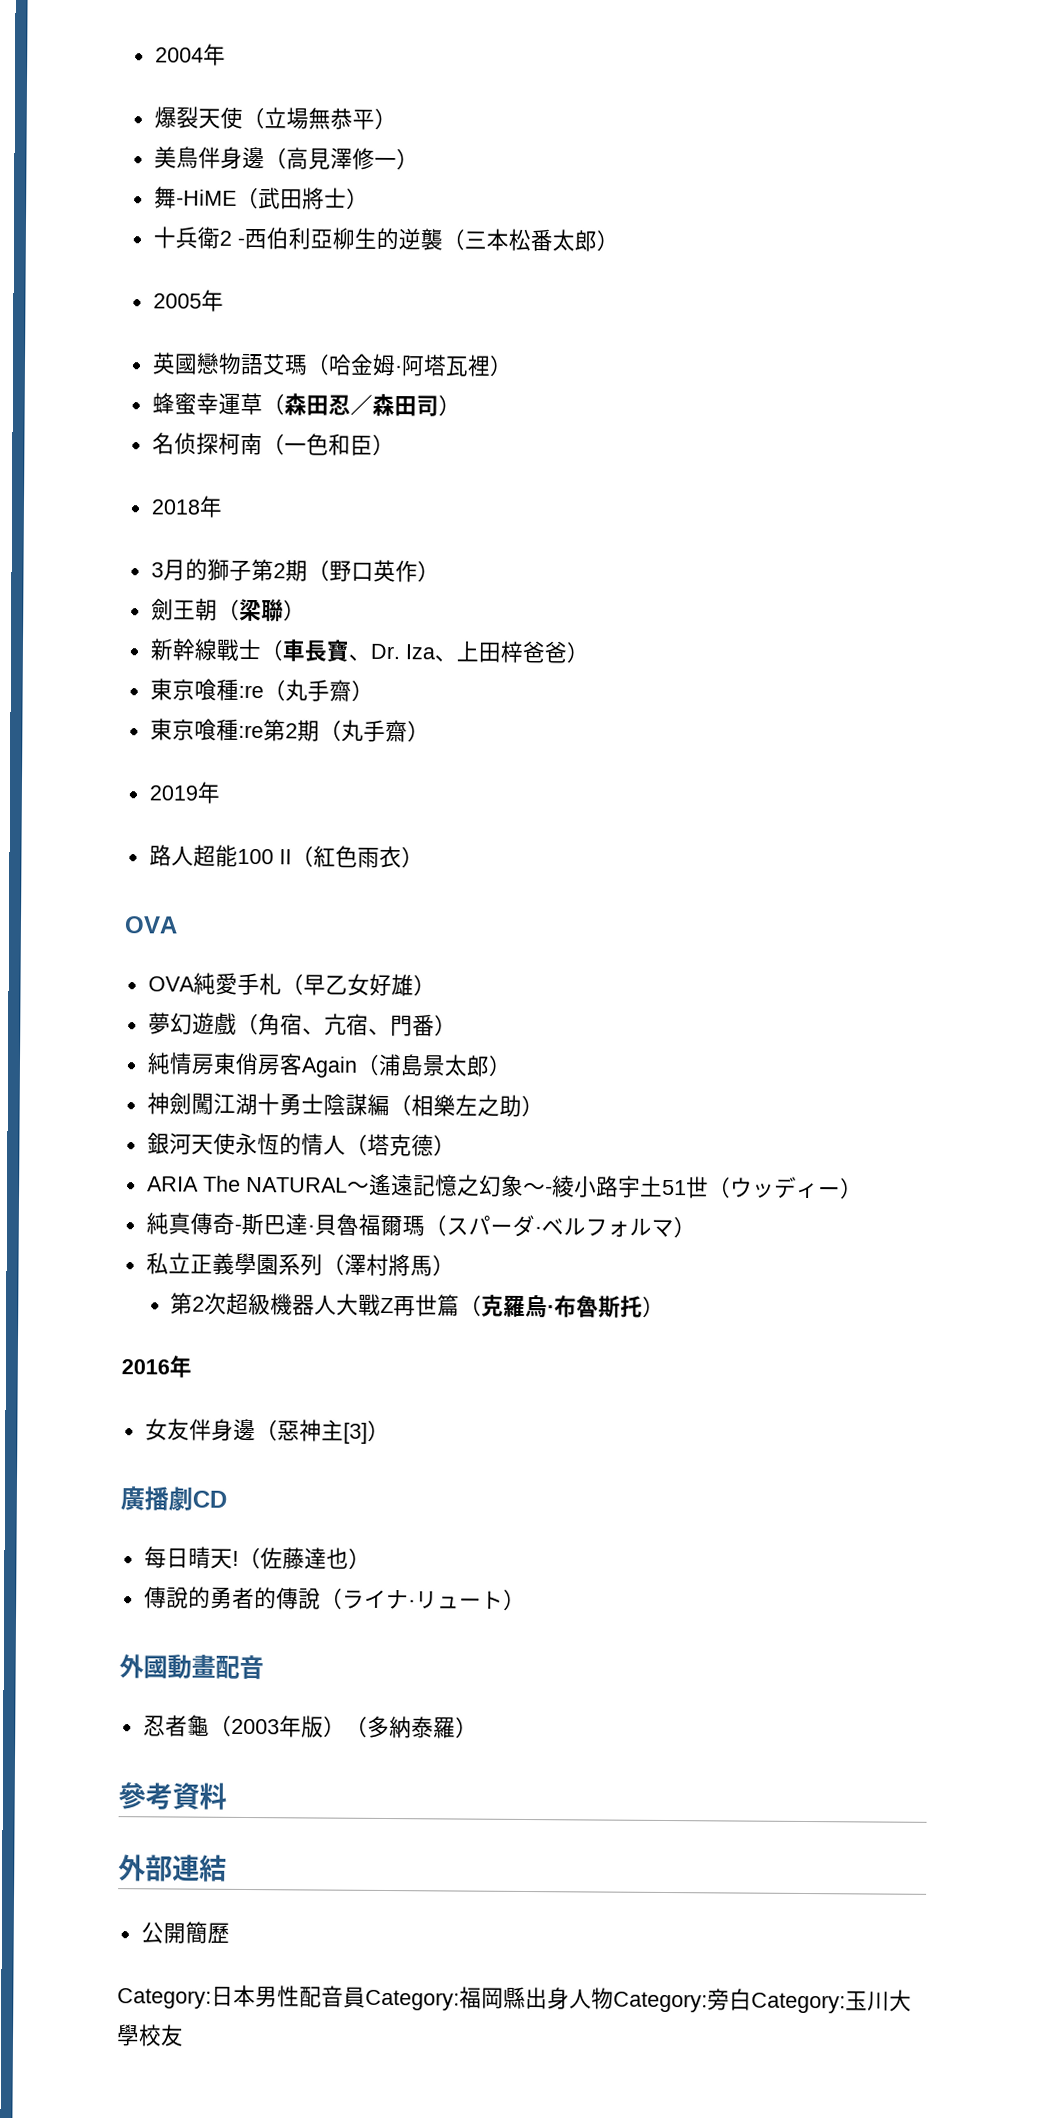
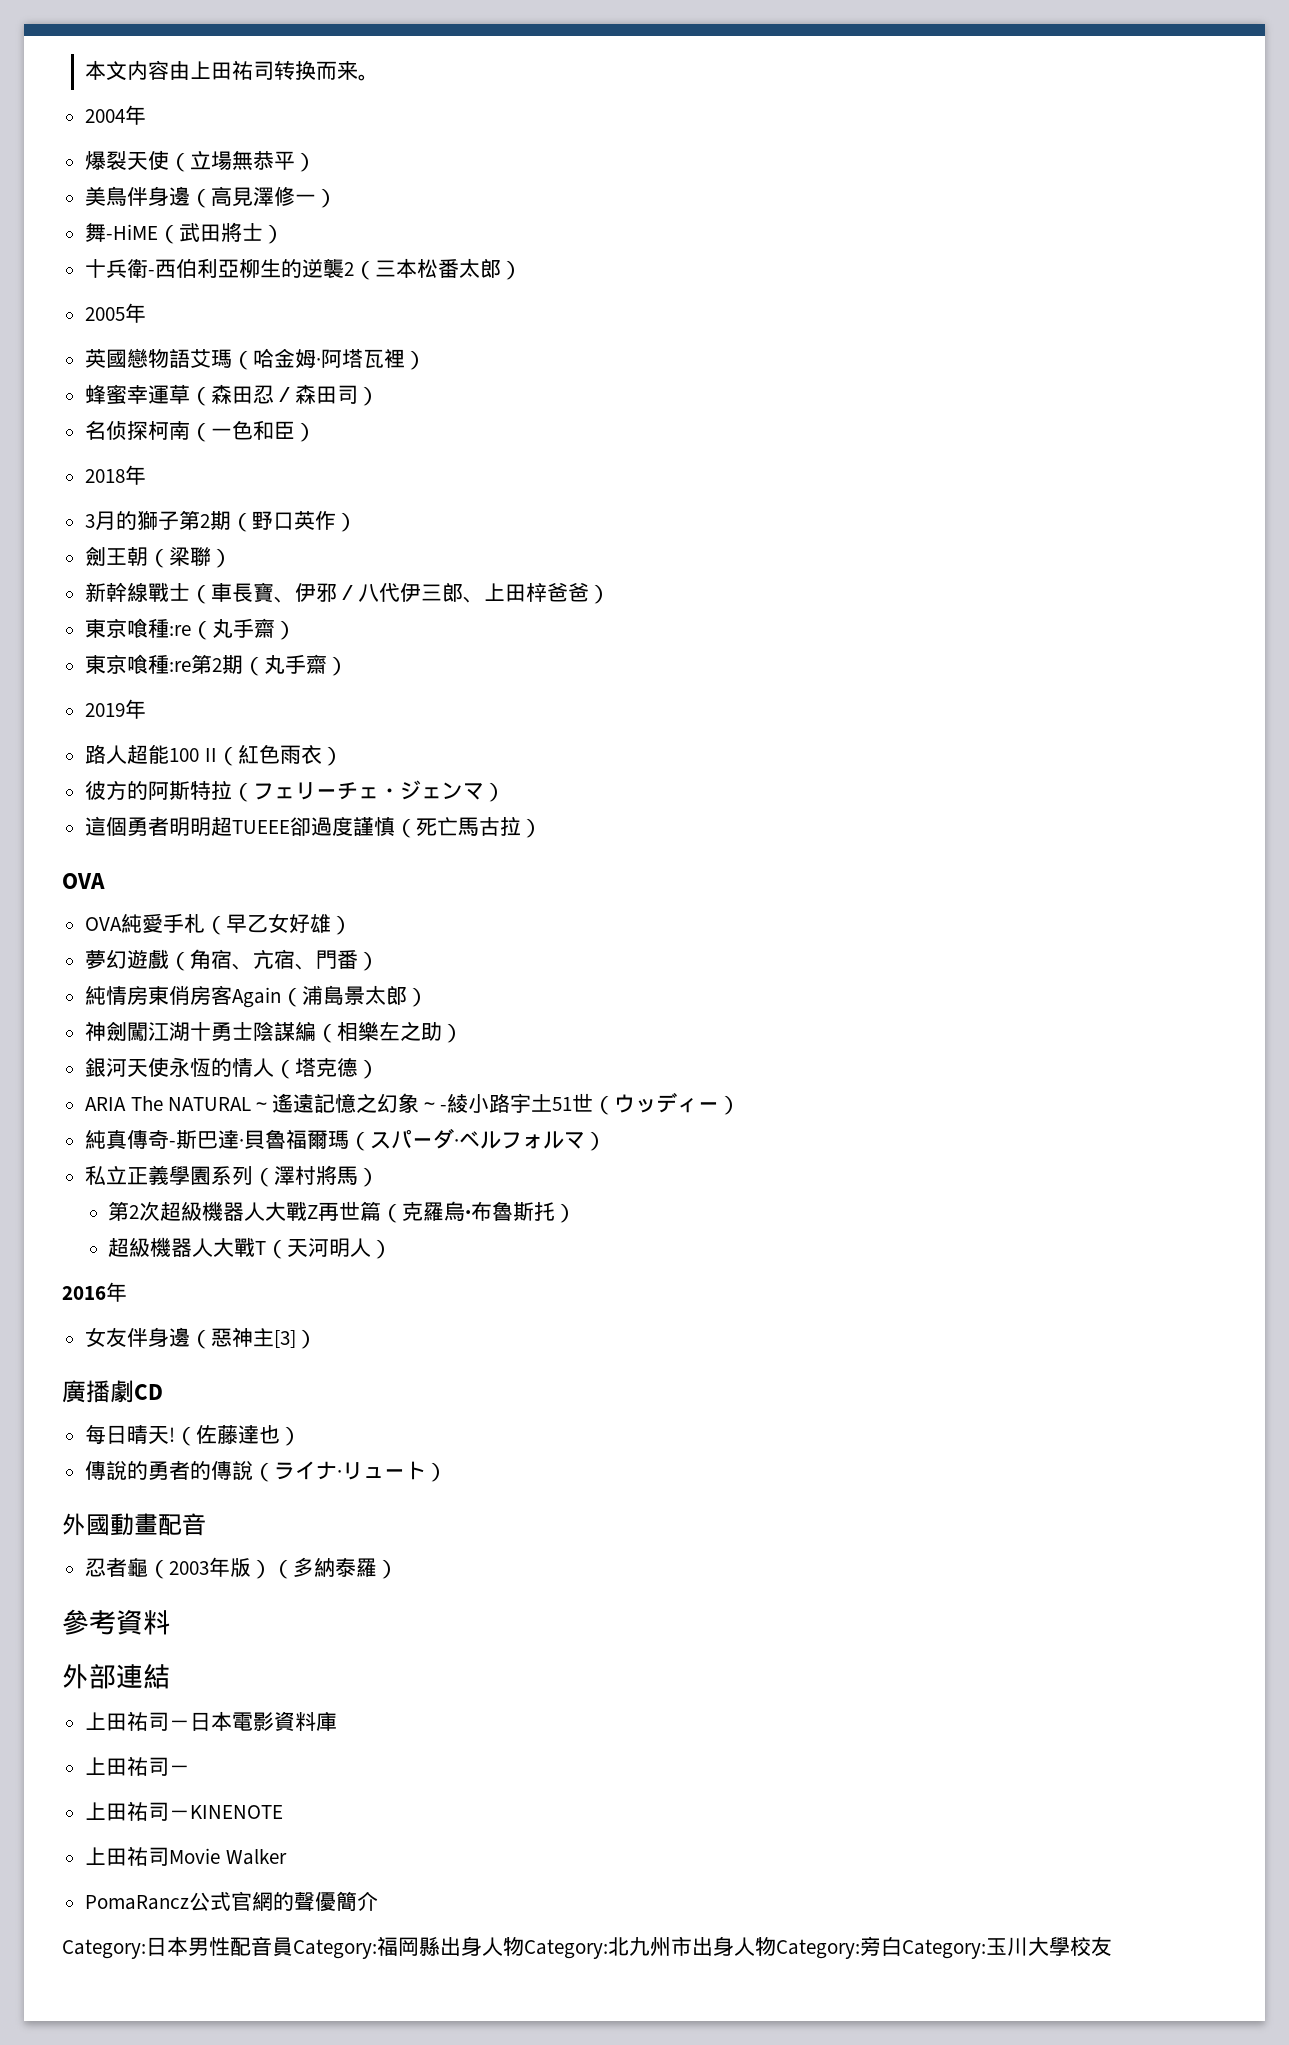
(154, 55) none -> [85,60,380,81] 本文内容由上田祐司转换而来。 //
[218,230,232,246] 2 -> (149, 268) none
(443, 239) none -> [344,262,355,276] 2
[369,643,435,660] Dr. Iza -> [295,583,464,602] 伊邪／八代伊三郎
(424, 858) none -> [85,780,506,802] [85,816,543,838] // 彼方的阿斯特拉（フェリーチェ・ジェンマ） // 這個勇者明明超TUEEE卻過度謹慎（死亡馬古拉）
(666, 1307) none -> [108,1237,393,1259] // 超級機器人大戰T（天河明人）
[140,1921,230,1944] 公開簡歷 -> [85,1711,338,1731] [85,1756,191,1776] [85,1801,284,1821] [85,1846,287,1866] [85,1891,379,1912] 上田祐司－日本電影資料庫 // 上田祐司－ // 上田祐司－KINENOTE // 上田祐司Movie Walker // PomaRancz公式官網的聲優簡介
(708, 2002) none -> [608,1936,860,1959] 北九州市出身人物Category:

